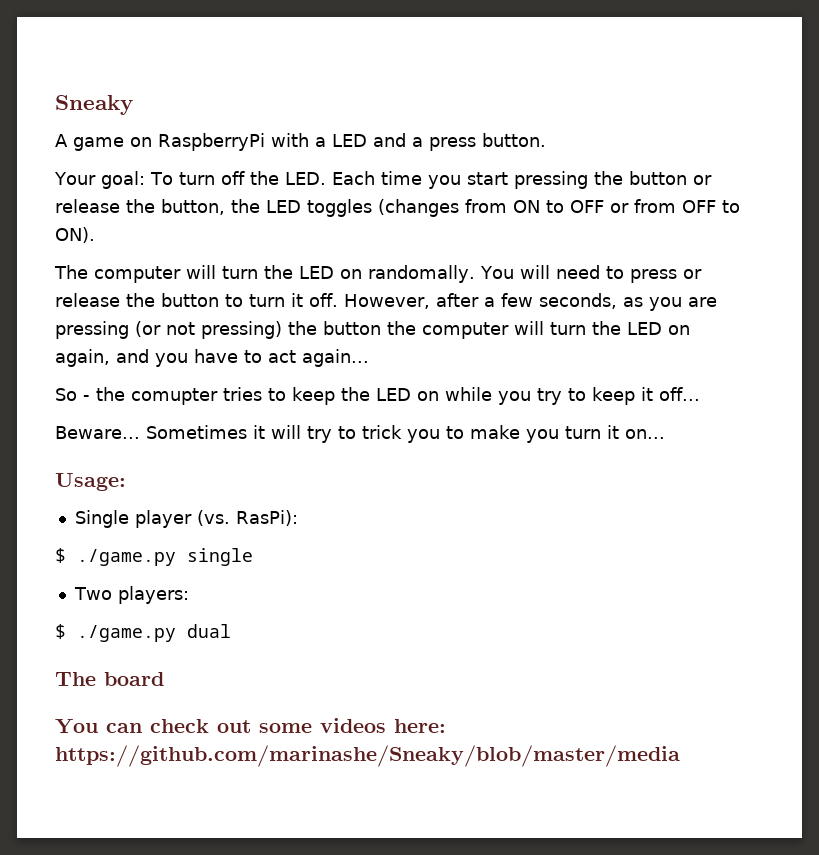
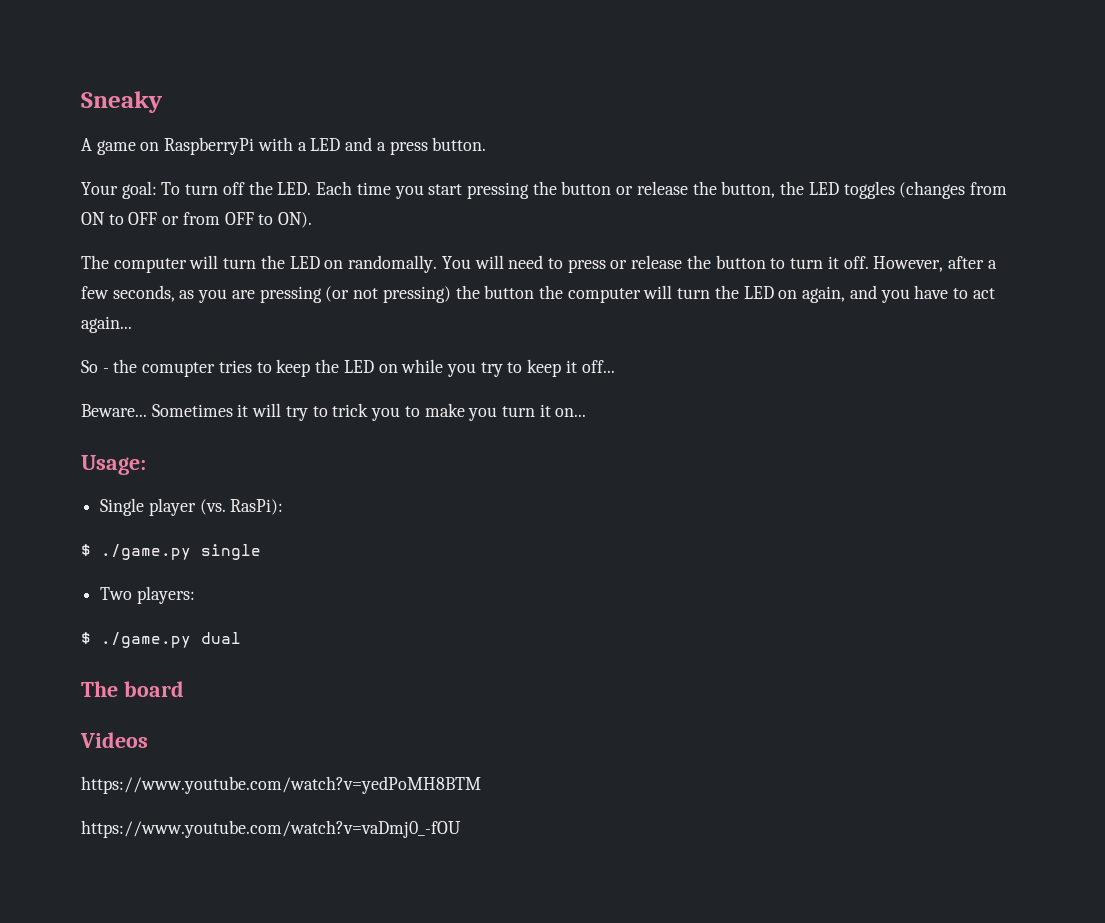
[55,718,446,734] [55,745,680,767] You can check out some videos here: https://github.com/marinashe/Sneaky/blob/master/media -> [80,732,148,748] [81,776,481,794] [81,820,461,838] Videos // https://www.youtube.com/watch?v=yedPoMH8BTM // https://www.youtube.com/watch?v=vaDmj0_-fOU

